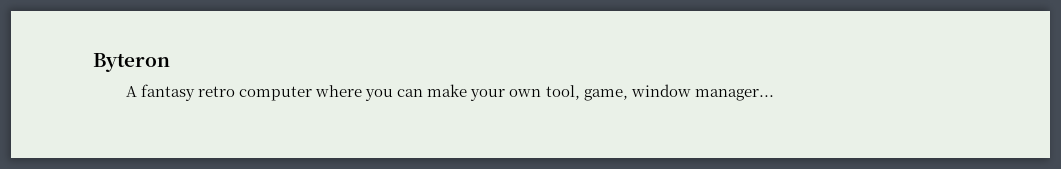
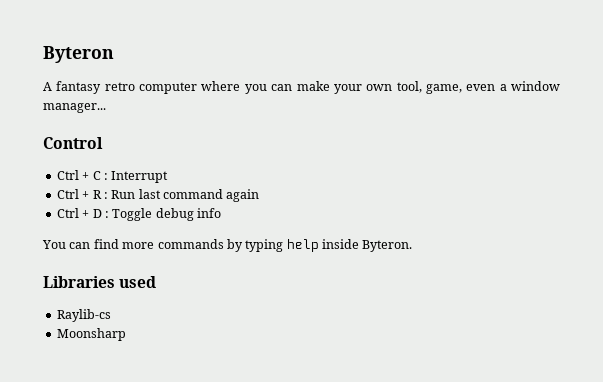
(628, 95) none -> [466,84,507,91] even a
(774, 95) none -> [43,137,103,149] [56,170,169,183] [56,189,260,202] [56,208,221,221] [42,239,413,252] [43,276,157,288] [56,309,111,322] [56,328,126,341] // Control // Ctrl + C : Interrupt // Ctrl + R : Run last command again // Ctrl + D : Toggle debug info // You can find more commands by typing help inside Byteron. // Libraries used // Raylib-cs // Moonsharp

